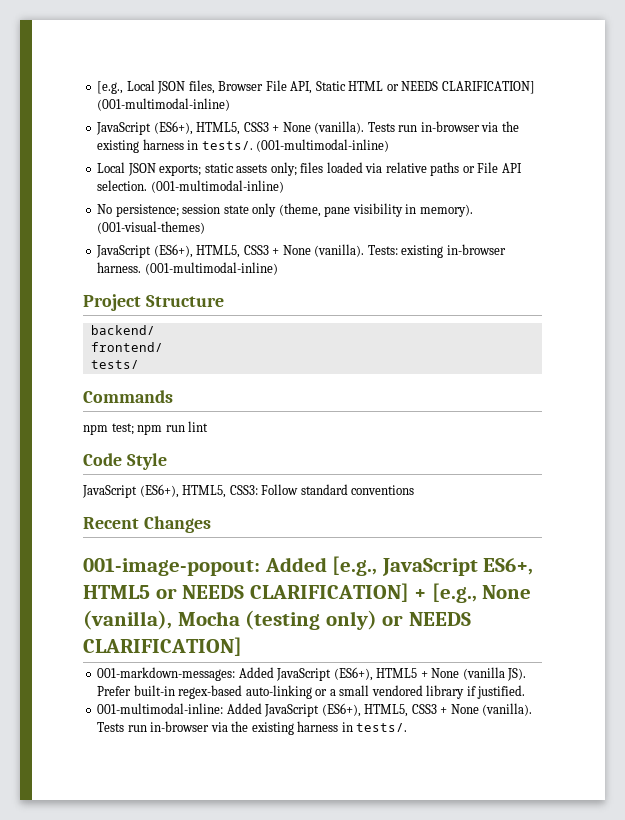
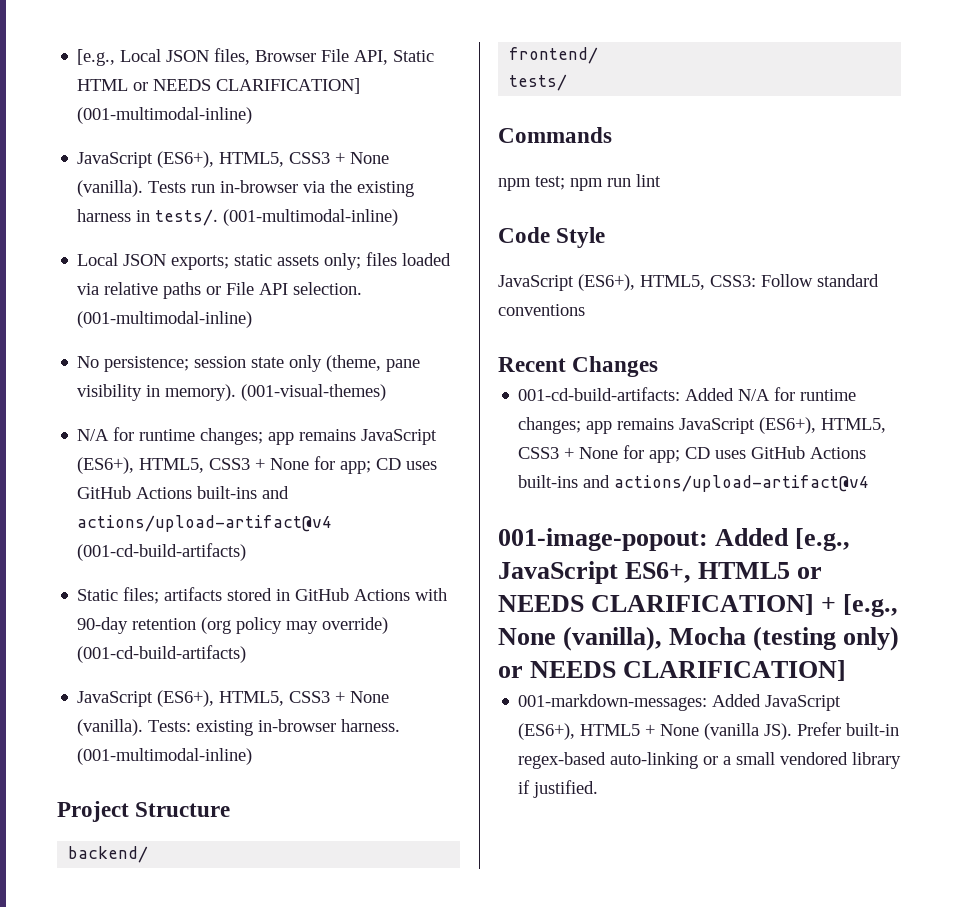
(206, 227) none -> [77,427,438,445] [77,456,438,474] [77,486,290,499] [77,515,333,532] [77,543,247,561] [77,587,448,604] [77,617,389,634] [77,645,247,663] // N/A for runtime changes; app remains JavaScript (ES6+), HTML5, CSS3 + None for app; CD uses GitHub Actions built-ins and actions/upload-artifact@v4 (001-cd-build-artifacts) // Static files; artifacts stored in GitHub Actions with 90-day retention (org policy may override) (001-cd-build-artifacts)
(211, 524) none -> [518,387,857,401] [518,417,887,434] [518,445,867,463] [518,475,870,492] // 001-cd-build-artifacts: Added N/A for runtime changes; app remains JavaScript (ES6+), HTML5, CSS3 + None for app; CD uses GitHub Actions built-ins and actions/upload-artifact@v4
[97,703,533,717] [97,721,408,735] // 001-multimodal-inline: Added JavaScript (ES6+), HTML5, CSS3 + None (vanilla). Tests run in-browser via the existing harness in tests/. -> (599, 789) none

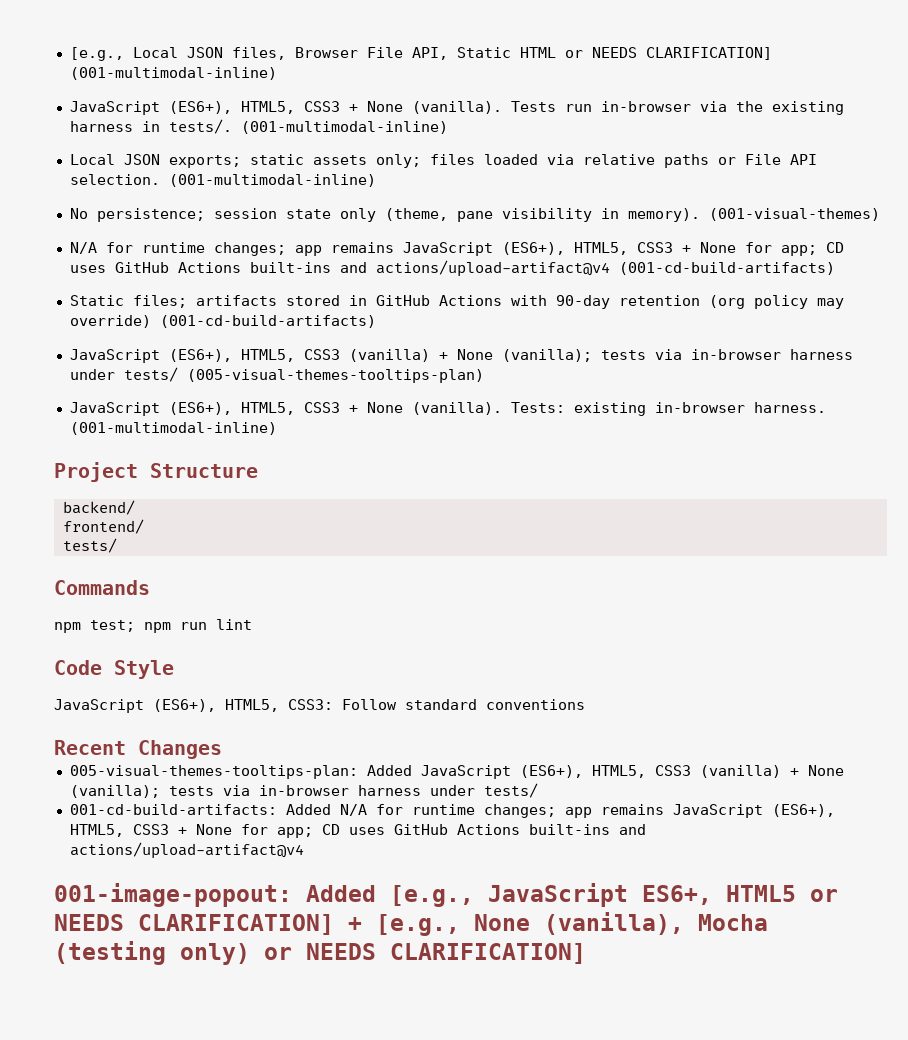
(247, 654) none -> [69,349,853,363] [69,367,484,383] // JavaScript (ES6+), HTML5, CSS3 (vanilla) + None (vanilla); tests via in-browser harness under tests/ (005-visual-themes-tooltips-plan)
(659, 366) none -> [69,765,844,779] [69,783,538,798] // 005-visual-themes-tooltips-plan: Added JavaScript (ES6+), HTML5, CSS3 (vanilla) + None (vanilla); tests via in-browser harness under tests/
[518,694,842,711] [518,722,900,740] [518,752,902,769] [518,780,599,798] // 001-markdown-messages: Added JavaScript (ES6+), HTML5 + None (vanilla JS). Prefer built-in regex-based auto-linking or a small vendored library if justified. -> (586, 953) none

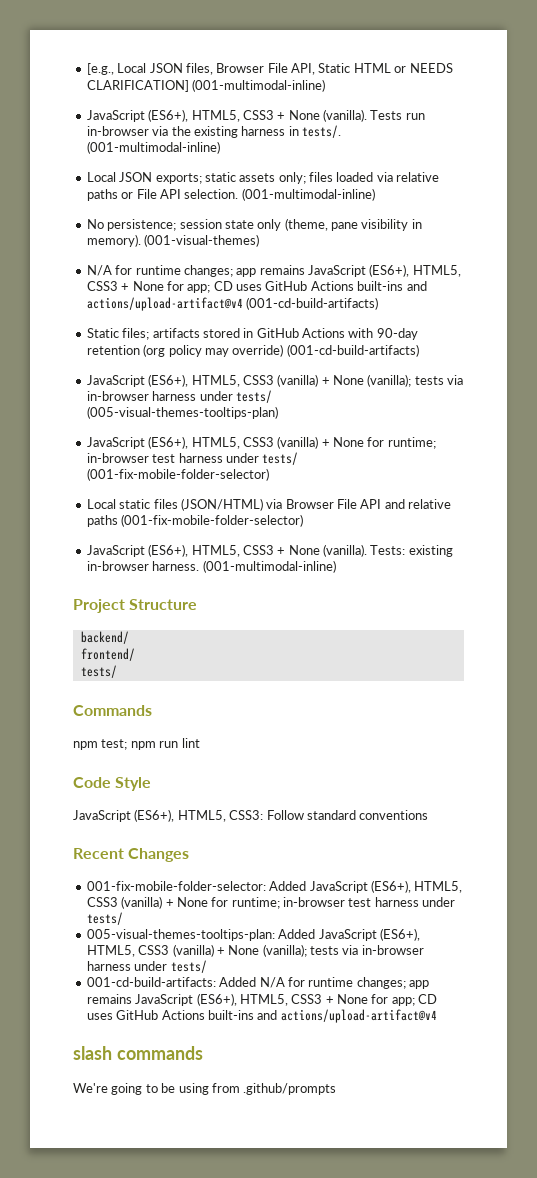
(484, 376) none -> [86,436,436,449] [86,452,299,465] [86,468,269,481] [86,498,452,511] [86,514,304,527] // JavaScript (ES6+), HTML5, CSS3 (vanilla) + None for runtime; in-browser test harness under tests/ (001-fix-mobile-folder-selector) // Local static files (JSON/HTML) via Browser File API and relative paths (001-fix-mobile-folder-selector)
(222, 749) none -> [86,880,463,893] [86,896,456,909] [86,912,123,925] // 001-fix-mobile-folder-selector: Added JavaScript (ES6+), HTML5, CSS3 (vanilla) + None for runtime; in-browser test harness under tests/
[54,883,838,907] [54,912,768,936] [54,941,586,965] 001-image-popout: Added [e.g., JavaScript ES6+, HTML5 or NEEDS CLARIFICATION] + [e.g., None (vanilla), Mocha (testing only) or NEEDS CLARIFICATION] -> [73,1046,203,1060] [73,1083,337,1095] slash commands // We're going to be using from .github/prompts

